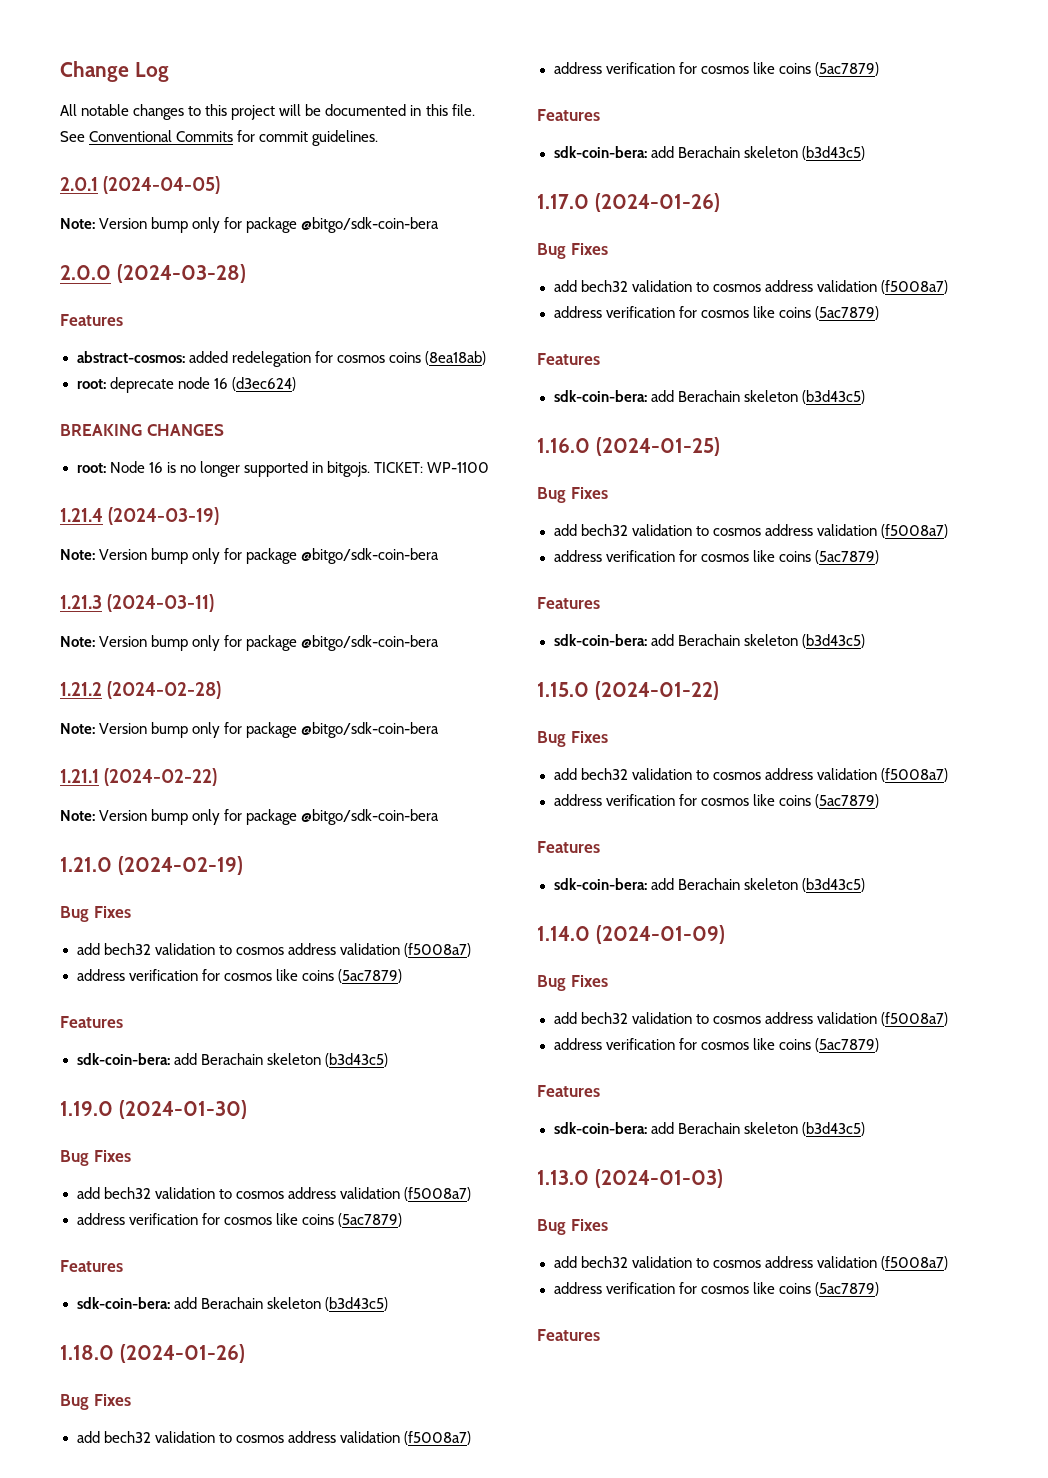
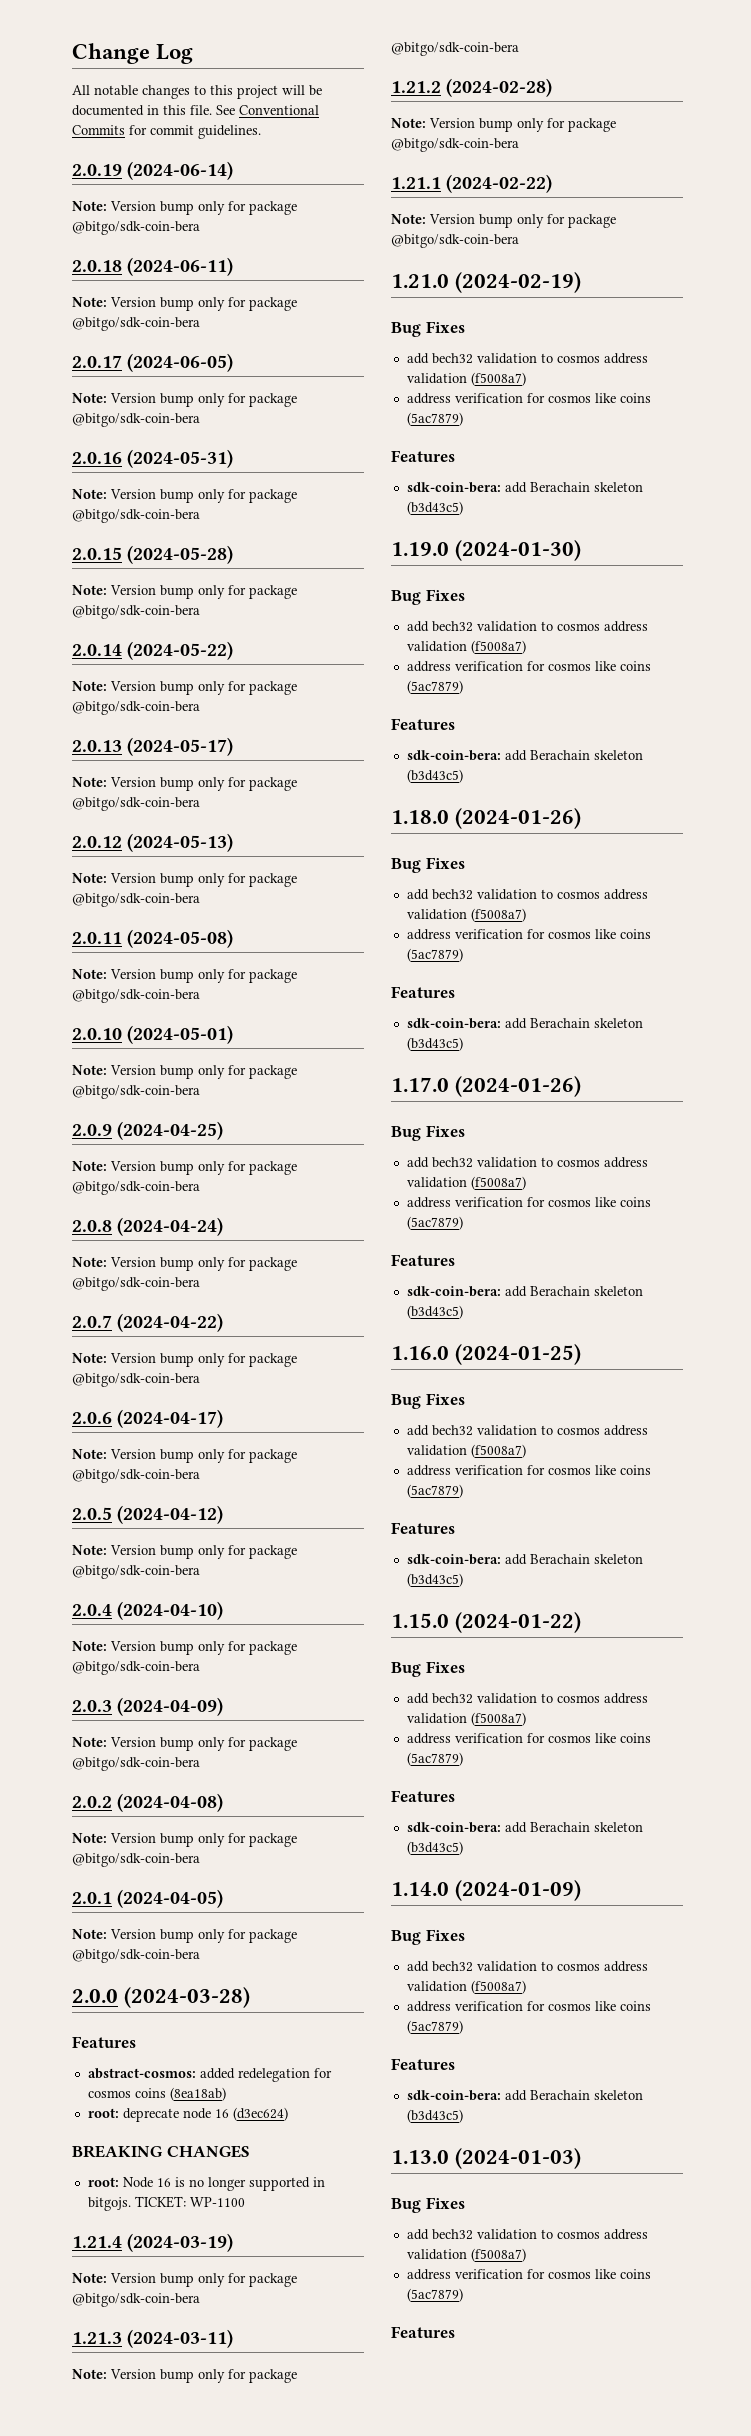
(379, 138) none -> [72,161,234,180] [72,201,297,215] [72,221,200,235] [72,257,234,276] [72,297,297,311] [72,317,200,331] [72,353,234,372] [72,393,297,407] [72,413,200,427] [72,449,234,468] [72,489,297,503] [72,509,200,523] [72,545,234,564] [72,585,297,599] [72,605,200,619] [72,641,234,660] [72,681,297,695] [72,701,200,715] [72,737,234,756] [72,777,297,791] [72,797,200,811] [72,833,234,852] [72,873,297,887] [72,893,200,907] [72,929,234,948] [72,969,297,983] [72,989,200,1003] [72,1025,234,1044] [72,1065,297,1079] [72,1085,200,1099] [72,1121,224,1140] [72,1161,297,1175] [72,1181,200,1195] [72,1217,224,1236] [72,1257,297,1271] [72,1277,200,1291] [72,1313,224,1332] [72,1353,297,1367] [72,1373,200,1387] [72,1409,224,1428] [72,1449,297,1463] [72,1469,200,1483] [72,1505,224,1524] [72,1545,297,1559] [72,1565,200,1579] [72,1601,224,1620] [72,1641,297,1655] [72,1661,200,1675] [72,1697,224,1716] [72,1737,297,1751] [72,1757,200,1771] [72,1793,224,1812] [72,1833,297,1847] [72,1853,200,1867] // 2.0.19 (2024-06-14) // Note: Version bump only for package @bitgo/sdk-coin-bera // 2.0.18 (2024-06-11) // Note: Version bump only for package @bitgo/sdk-coin-bera // 2.0.17 (2024-06-05) // Note: Version bump only for package @bitgo/sdk-coin-bera // 2.0.16 (2024-05-31) // Note: Version bump only for package @bitgo/sdk-coin-bera // 2.0.15 (2024-05-28) // Note: Version bump only for package @bitgo/sdk-coin-bera // 2.0.14 (2024-05-22) // Note: Version bump only for package @bitgo/sdk-coin-bera // 2.0.13 (2024-05-17) // Note: Version bump only for package @bitgo/sdk-coin-bera // 2.0.12 (2024-05-13) // Note: Version bump only for package @bitgo/sdk-coin-bera // 2.0.11 (2024-05-08) // Note: Version bump only for package @bitgo/sdk-coin-bera // 2.0.10 (2024-05-01) // Note: Version bump only for package @bitgo/sdk-coin-bera // 2.0.9 (2024-04-25) // Note: Version bump only for package @bitgo/sdk-coin-bera // 2.0.8 (2024-04-24) // Note: Version bump only for package @bitgo/sdk-coin-bera // 2.0.7 (2024-04-22) // Note: Version bump only for package @bitgo/sdk-coin-bera // 2.0.6 (2024-04-17) // Note: Version bump only for package @bitgo/sdk-coin-bera // 2.0.5 (2024-04-12) // Note: Version bump only for package @bitgo/sdk-coin-bera // 2.0.4 (2024-04-10) // Note: Version bump only for package @bitgo/sdk-coin-bera // 2.0.3 (2024-04-09) // Note: Version bump only for package @bitgo/sdk-coin-bera // 2.0.2 (2024-04-08) // Note: Version bump only for package @bitgo/sdk-coin-bera

